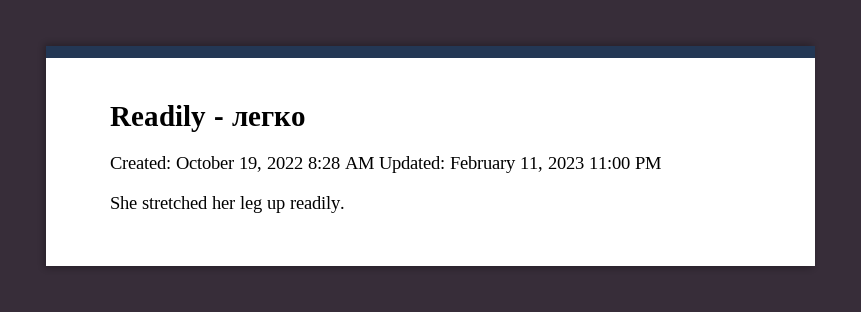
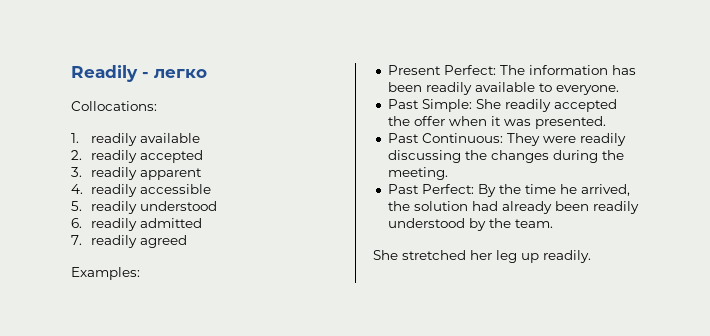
[110,156,661,173] Created: October 19, 2022 8:28 AM Updated: February 11, 2023 11:00 PM -> [71,101,157,111] [71,133,200,146] [71,150,203,163] [71,167,202,180] [71,184,211,197] [71,201,217,214] [71,218,202,231] [71,235,187,248] [71,267,140,280] [387,65,636,75] [387,82,619,95] [387,99,617,112] [387,116,606,129] [387,133,626,146] [387,150,624,163] [387,167,448,180] [387,184,630,197] [387,201,639,214] [387,218,553,231] Collocations: // 1. readily available // 2. readily accepted // 3. readily apparent // 4. readily accessible // 5. readily understood // 6. readily admitted // 7. readily agreed // Examples: // Present Perfect: The information has been readily available to everyone. // Past Simple: She readily accepted the offer when it was presented. // Past Continuous: They were readily discussing the changes during the meeting. // Past Perfect: By the time he arrived, the solution had already been readily understood by the team.

